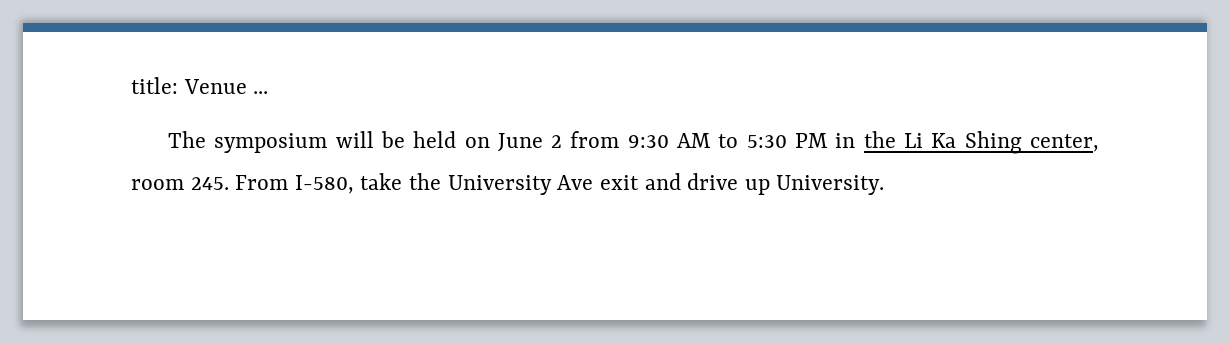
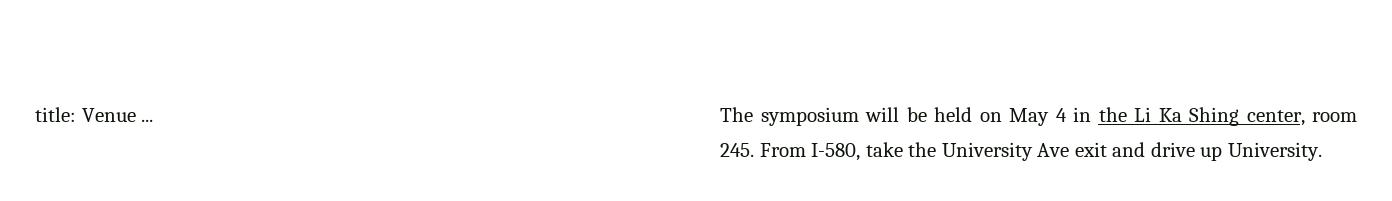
[497,131,829,152] June 2 from 9:30 AM to 5:30 PM -> [1009,108,1067,126] May 4

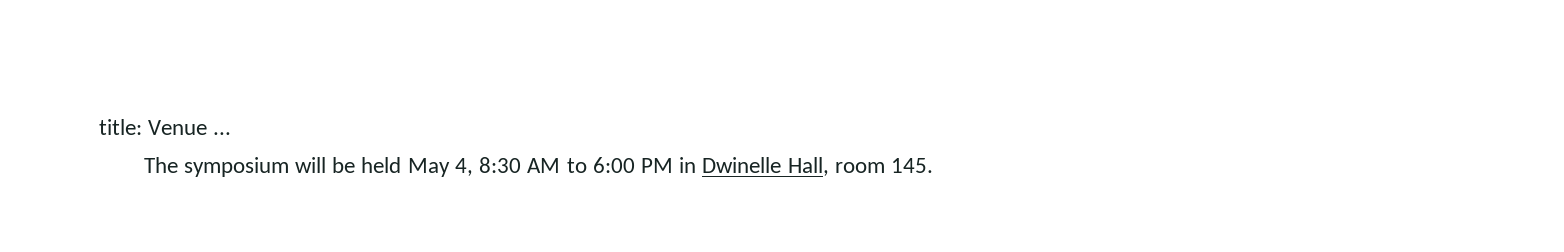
[979,107,1357,126] [720,142,1322,161] on May 4 in the Li Ka Shing center, room 245. From I-580, take the University Ave exit and drive up University. -> [407,157,933,177] May 4, 8:30 AM to 6:00 PM in Dwinelle Hall, room 145.

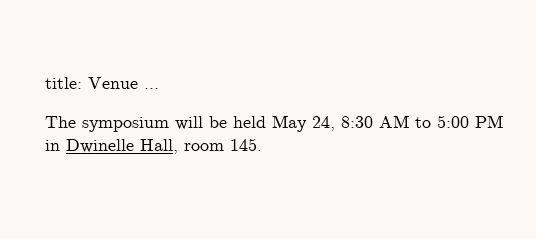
[454,158,473,176] 4, -> [312,116,335,131] 24,
[592,157,635,173] 6:00 -> [437,115,469,128] 5:00

